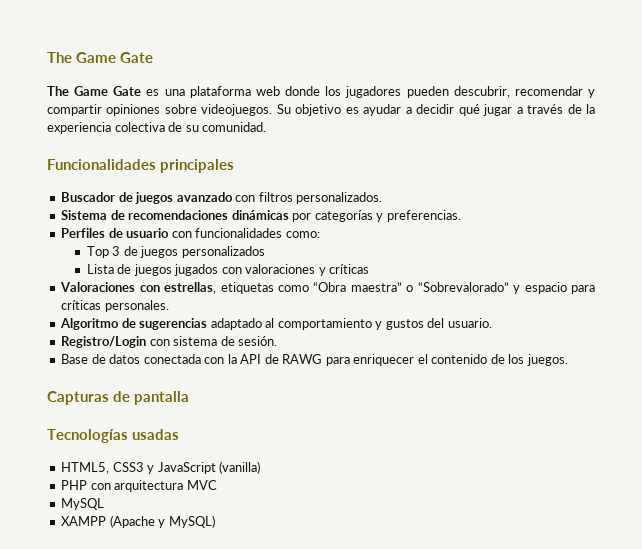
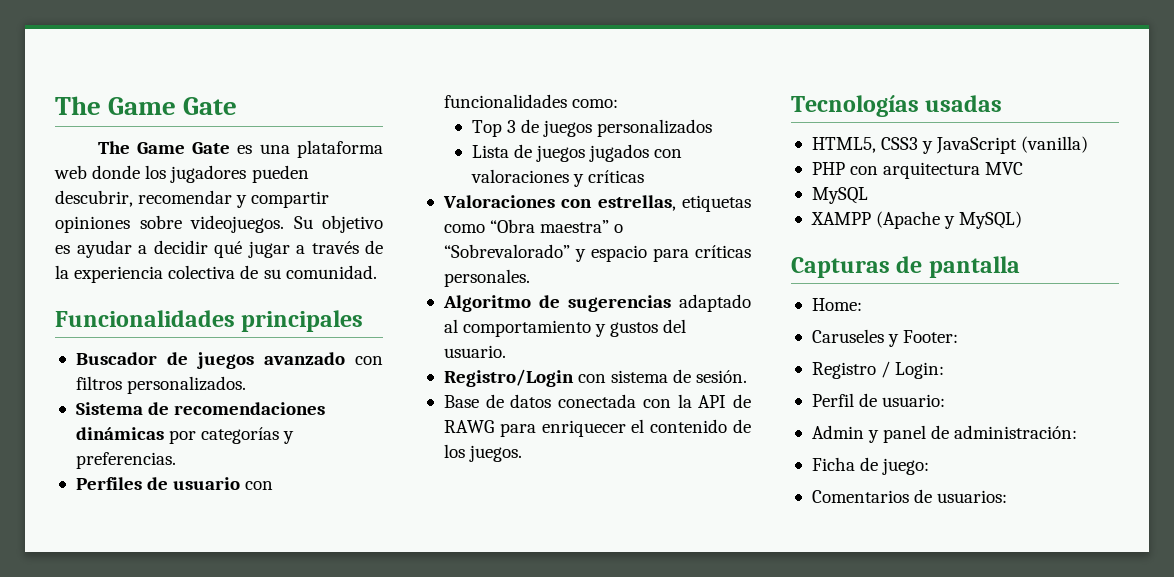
[47,391,189,405] // Capturas de pantalla -> (523, 453) none
(215, 521) none -> [791,256,1020,278] [811,298,862,311] [811,329,959,347] [811,361,945,379] [811,393,946,407] [811,425,1078,443] [811,457,930,475] [811,489,1008,503] // Capturas de pantalla // Home: // Caruseles y Footer: // Registro / Login: // Perfil de usuario: // Admin y panel de administración: // Ficha de juego: // Comentarios de usuarios:

